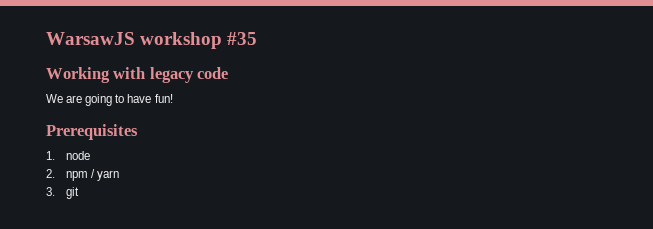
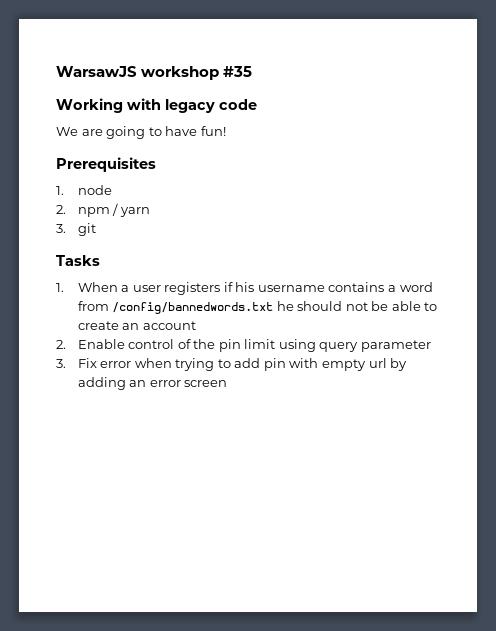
(80, 193) none -> [56,255,100,266] [56,282,433,295] [77,301,438,314] [77,321,196,330] [56,339,431,352] [56,358,408,371] [77,377,228,390] // Tasks // 1. When a user registers if his username contains a word from /config/bannedwords.txt he should not be able to create an account // 2. Enable control of the pin limit using query parameter // 3. Fix error when trying to add pin with empty url by adding an error screen

